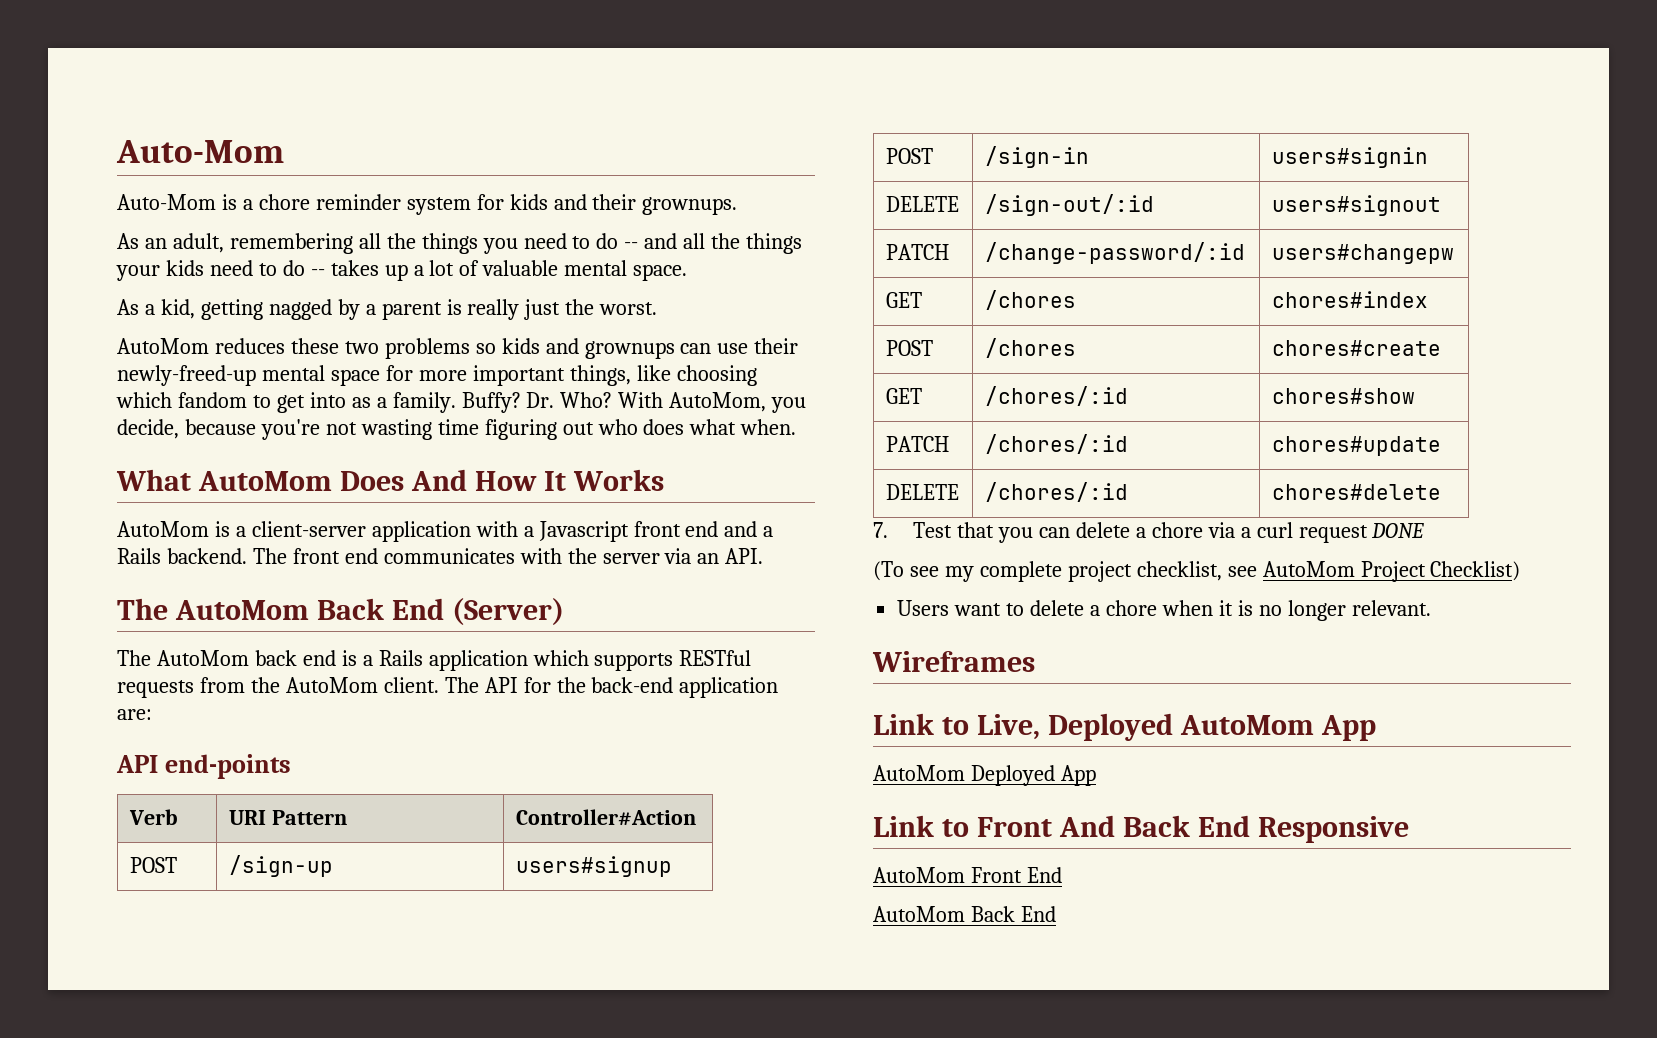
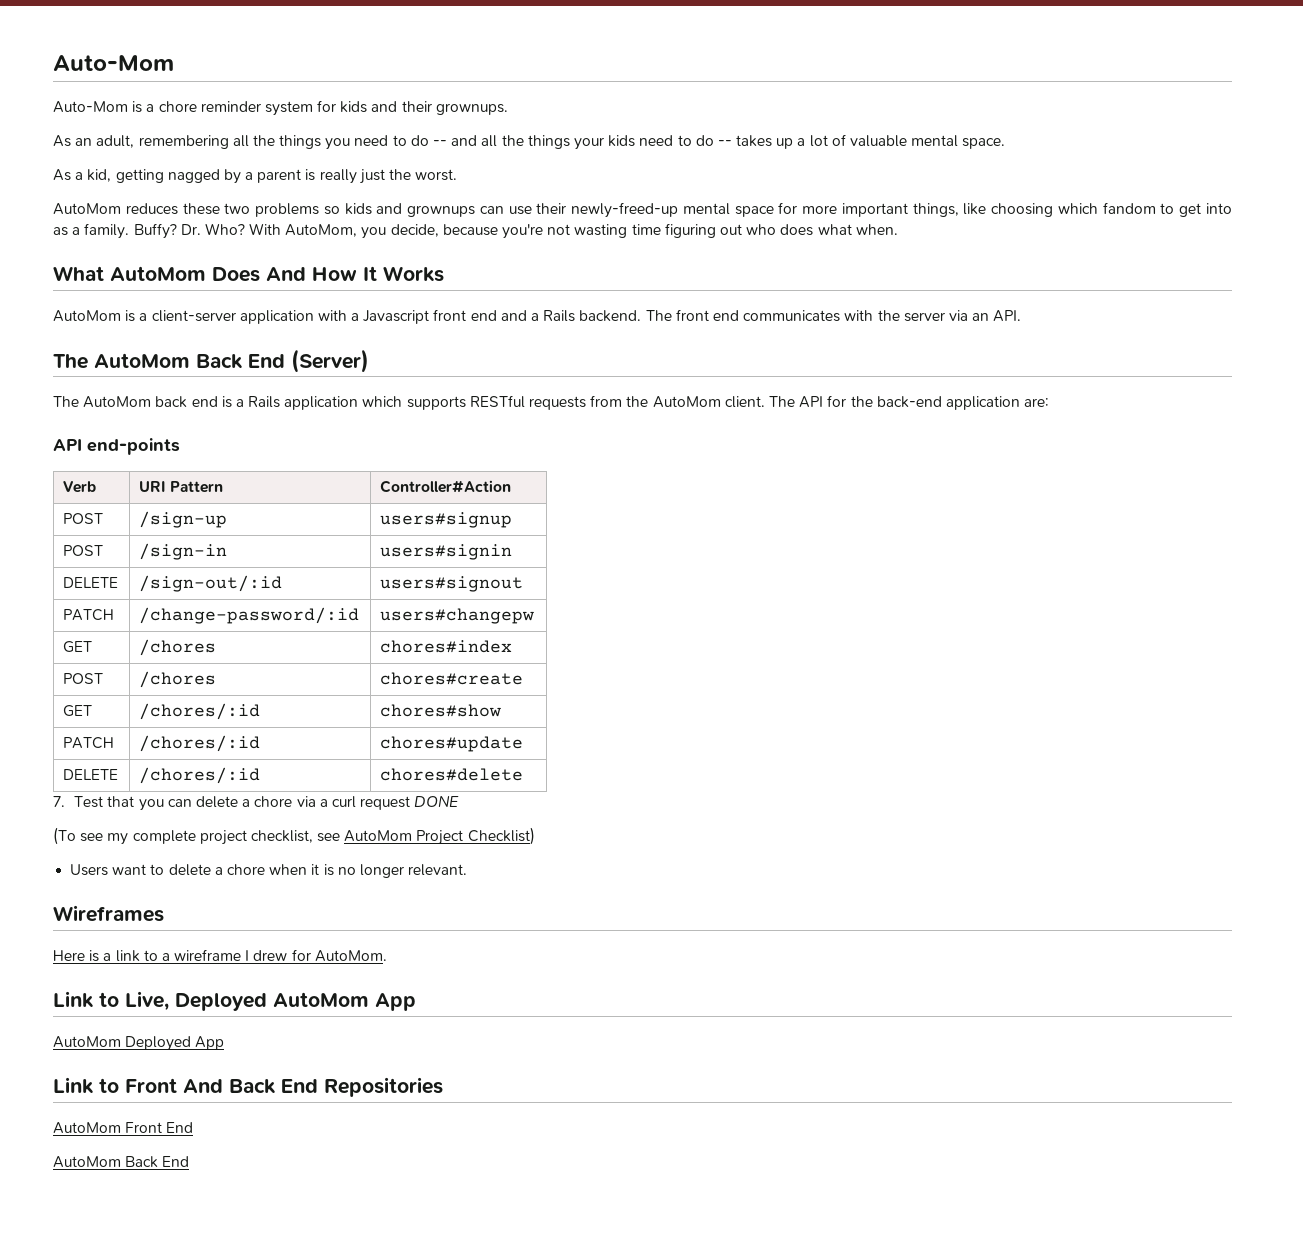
(1035, 661) none -> [53,949,387,962] // Here is a link to a wireframe I drew for AutoMom.
[1257,816,1409,843] Responsive -> [324,1077,443,1097] Repositories

